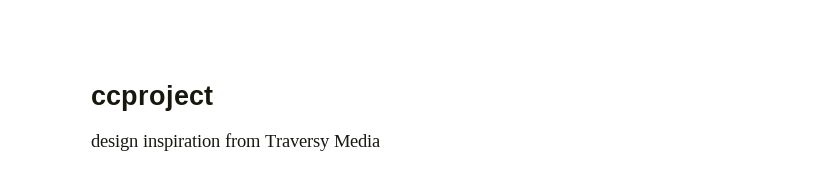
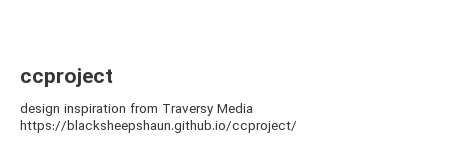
(380, 140) none -> [20,120,297,133] https://blacksheepshaun.github.io/ccproject/

